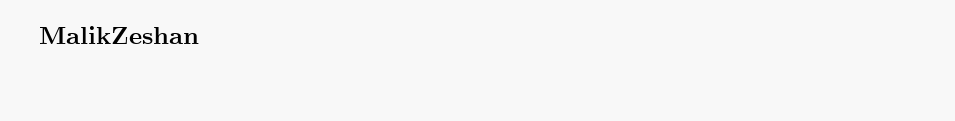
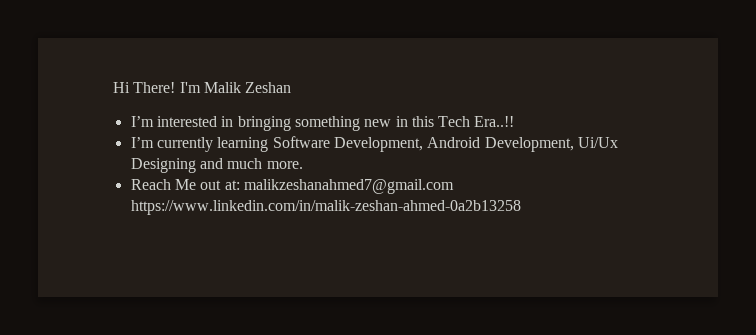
[39,26,199,44] MalikZeshan -> [113,82,292,93] [130,116,515,131] [130,136,618,152] [130,158,303,173] [130,179,454,194] [130,200,521,215] Hi There! I'm Malik Zeshan // I’m interested in bringing something new in this Tech Era..!! // I’m currently learning Software Development, Android Development, Ui/Ux Designing and much more. // Reach Me out at: malikzeshanahmed7@gmail.com https://www.linkedin.com/in/malik-zeshan-ahmed-0a2b13258

